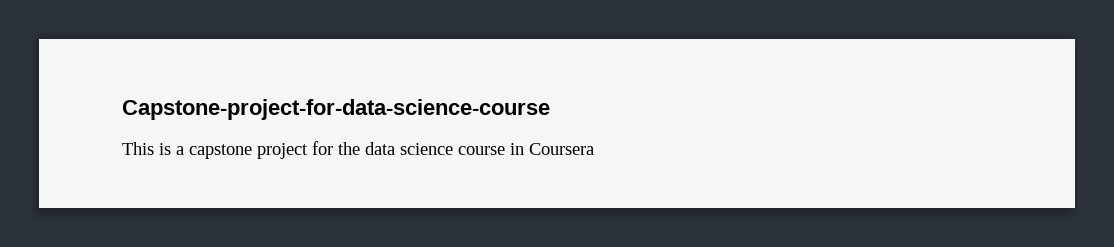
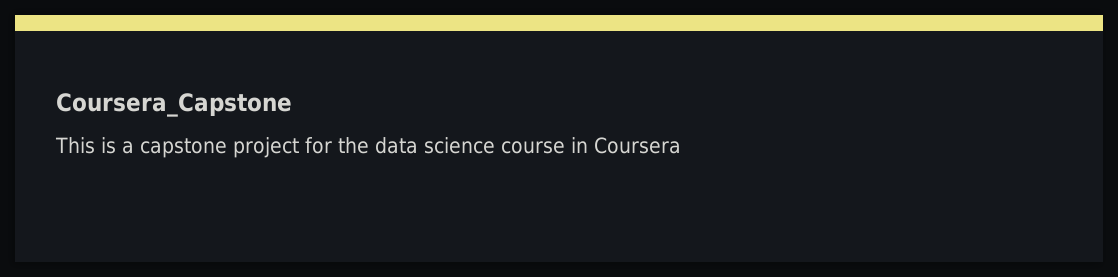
[122,99,550,120] Capstone-project-for-data-science-course -> [56,93,292,117] Coursera_Capstone

